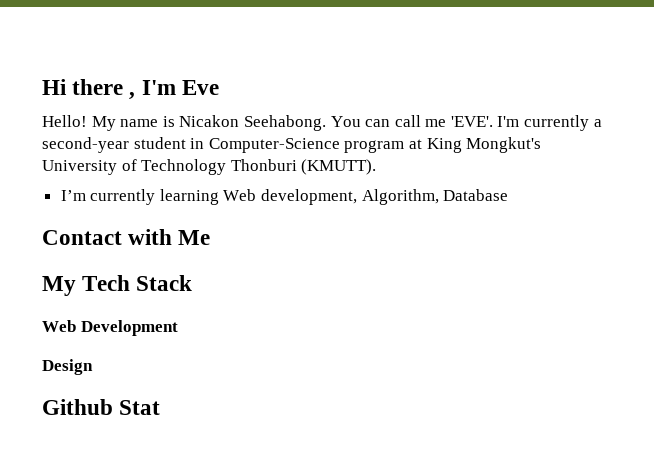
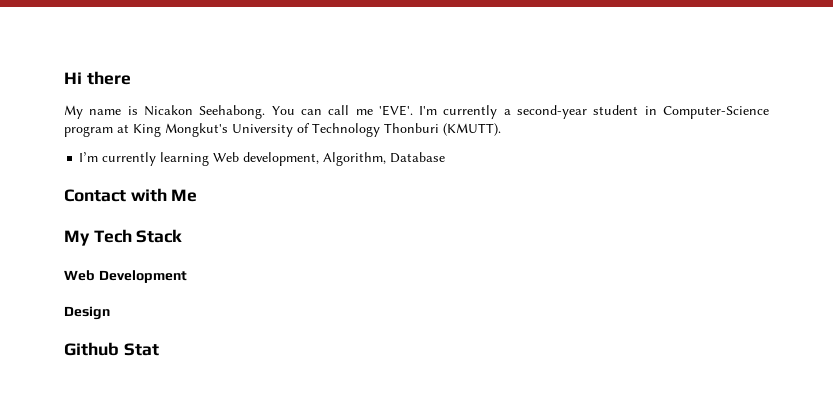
[129,80,219,100] [42,115,87,127] , I'm Eve // Hello! -> (131, 78) //

